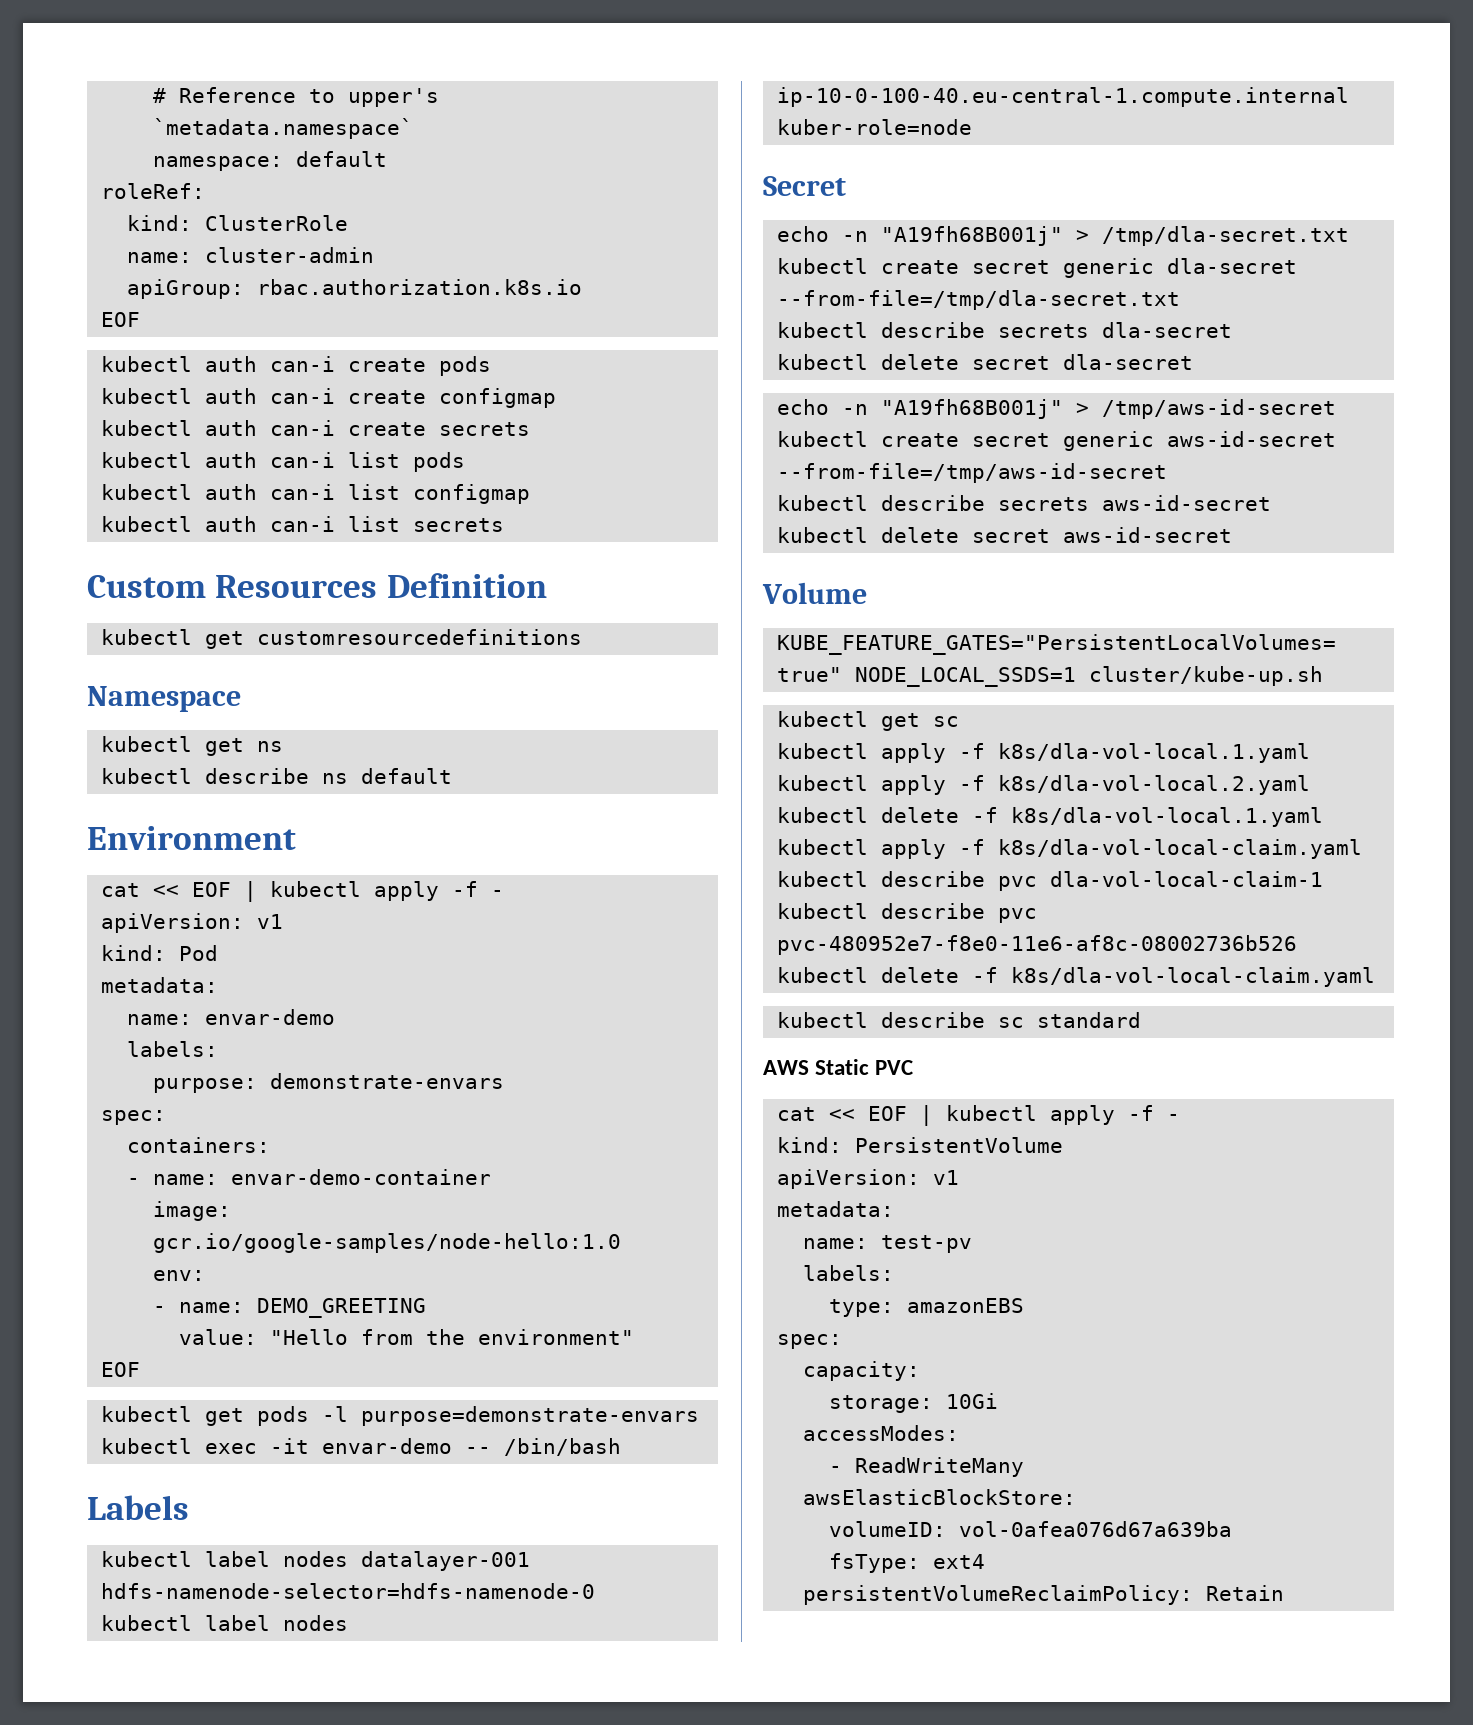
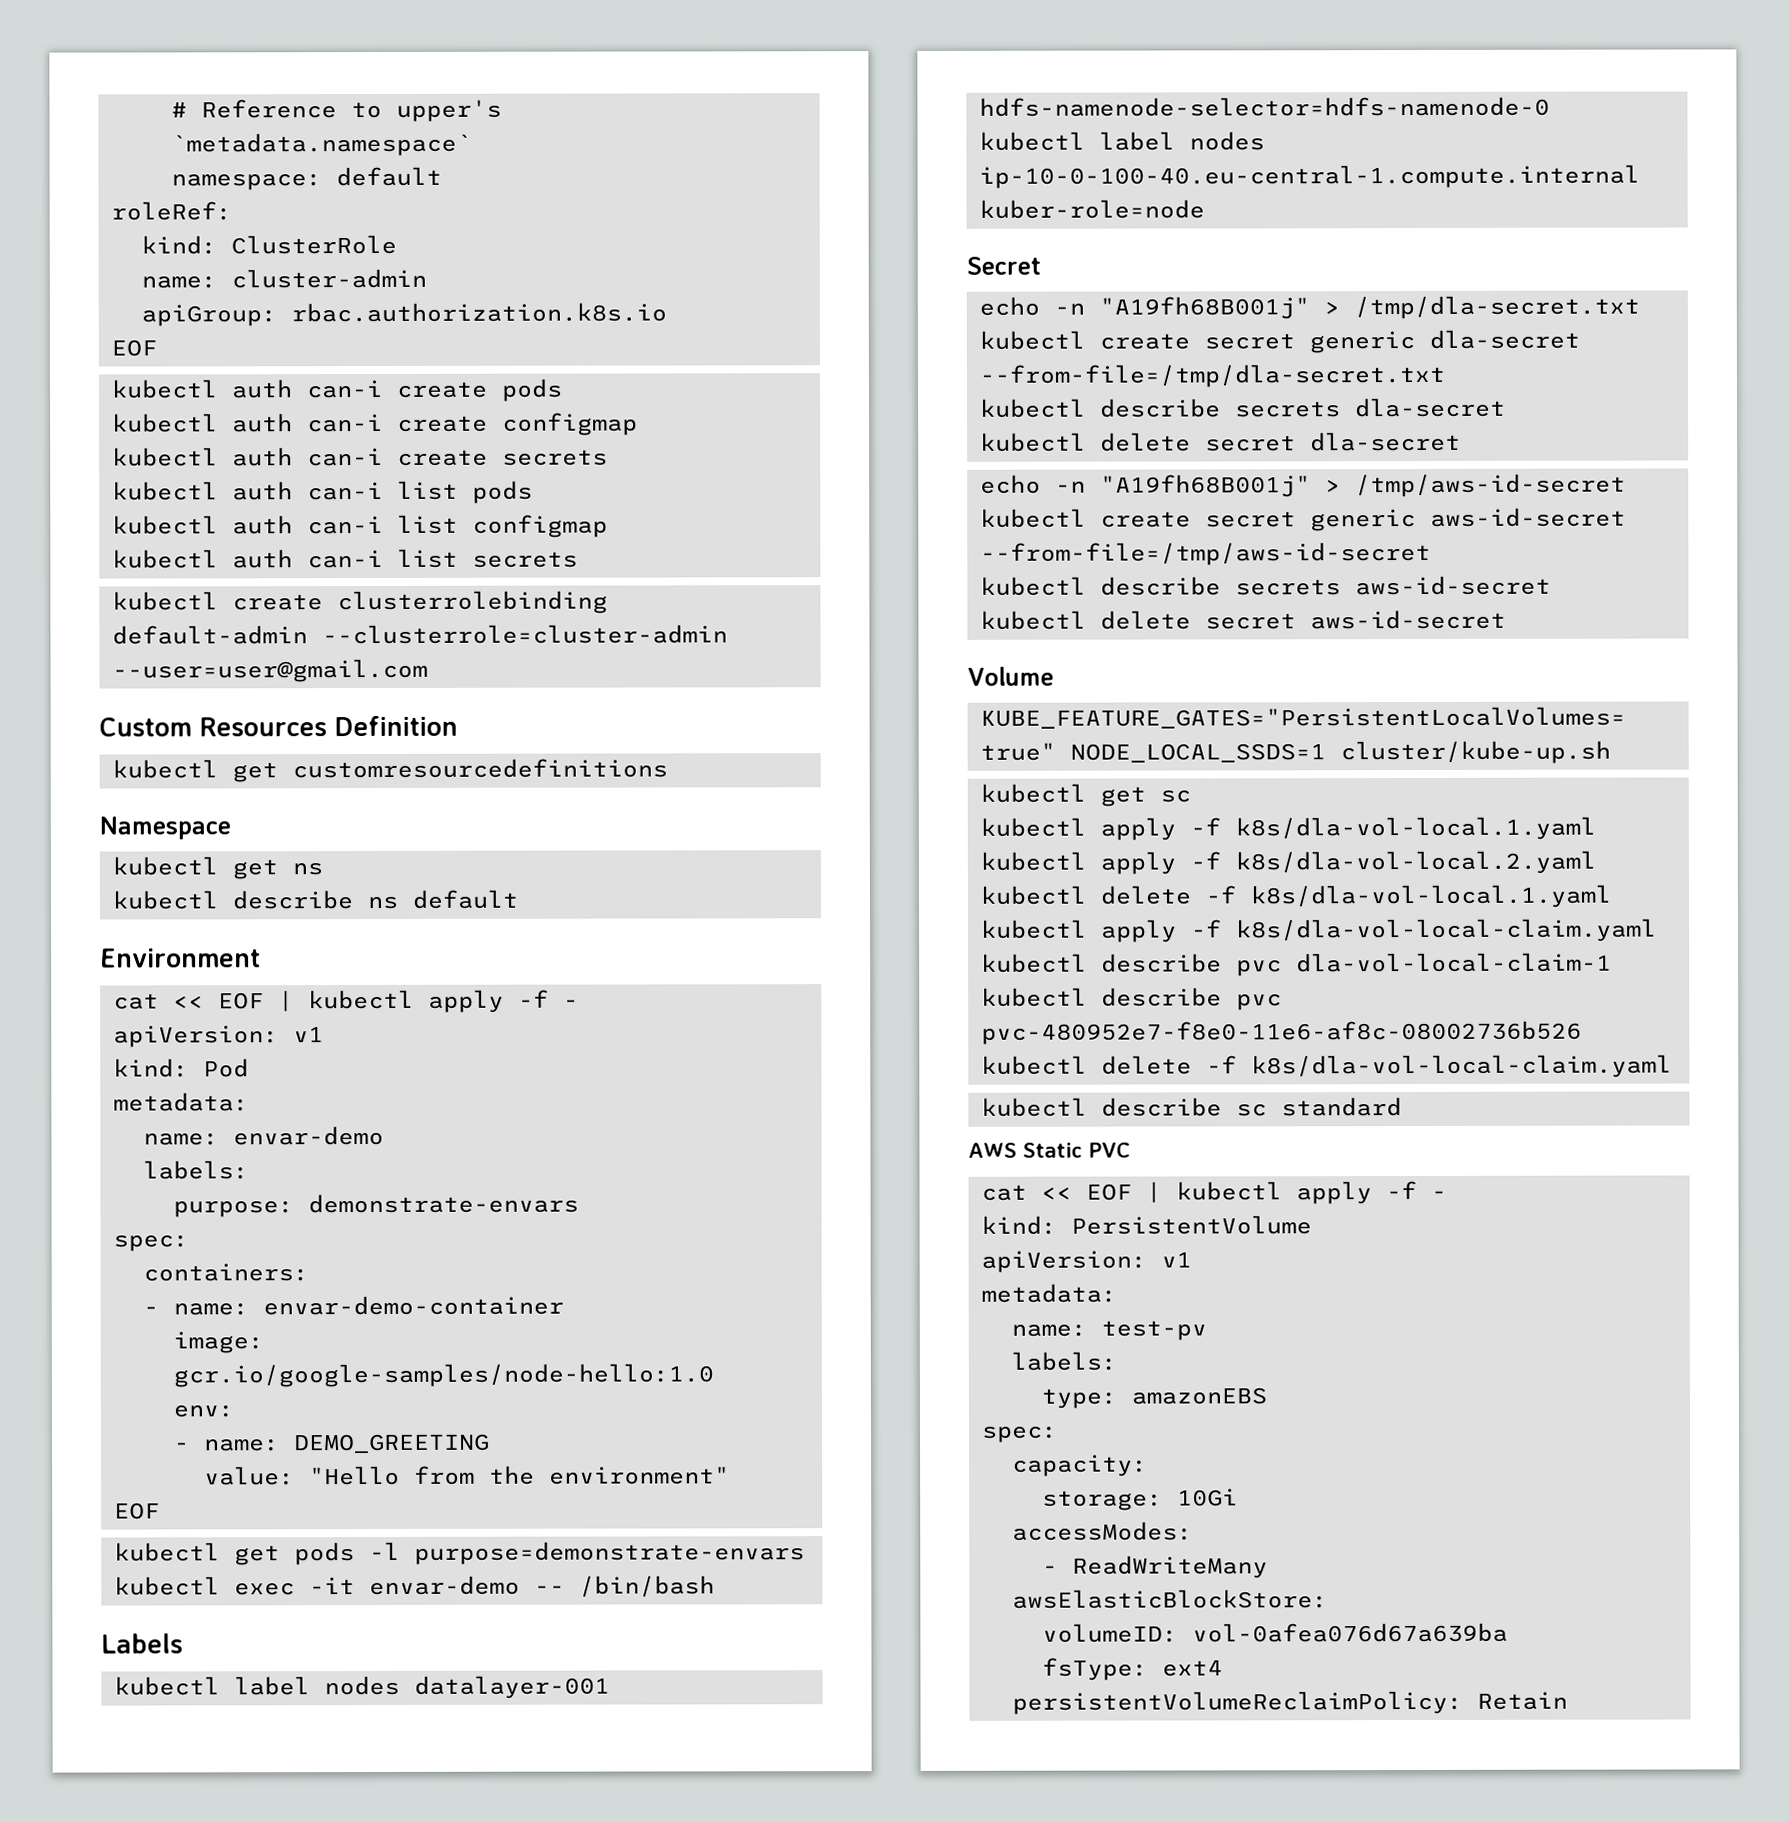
(504, 525) none -> [112,590,609,615] [112,624,729,645] [112,658,429,683] // kubectl create clusterrolebinding default-admin --clusterrole=cluster-admin --user=user@gmail.com

